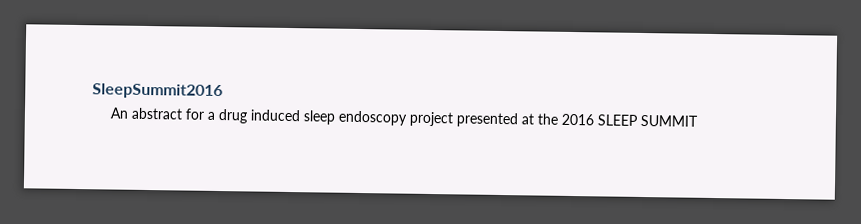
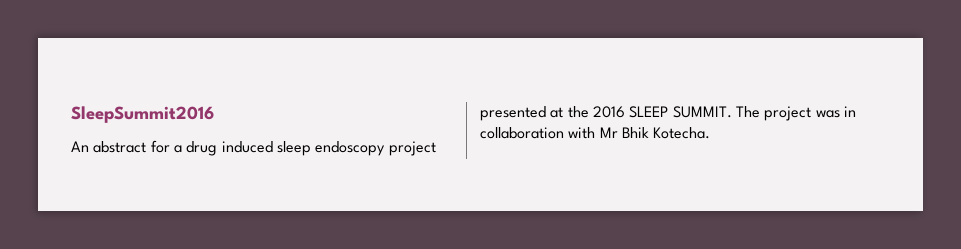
[640,114,699,127] SUMMIT -> [672,106,856,121] [480,127,711,139] SUMMIT. The project was in collaboration with Mr Bhik Kotecha.

